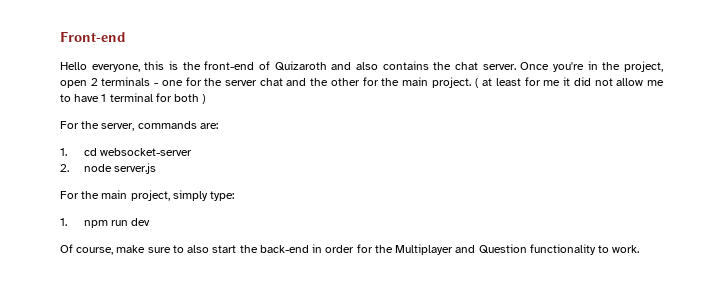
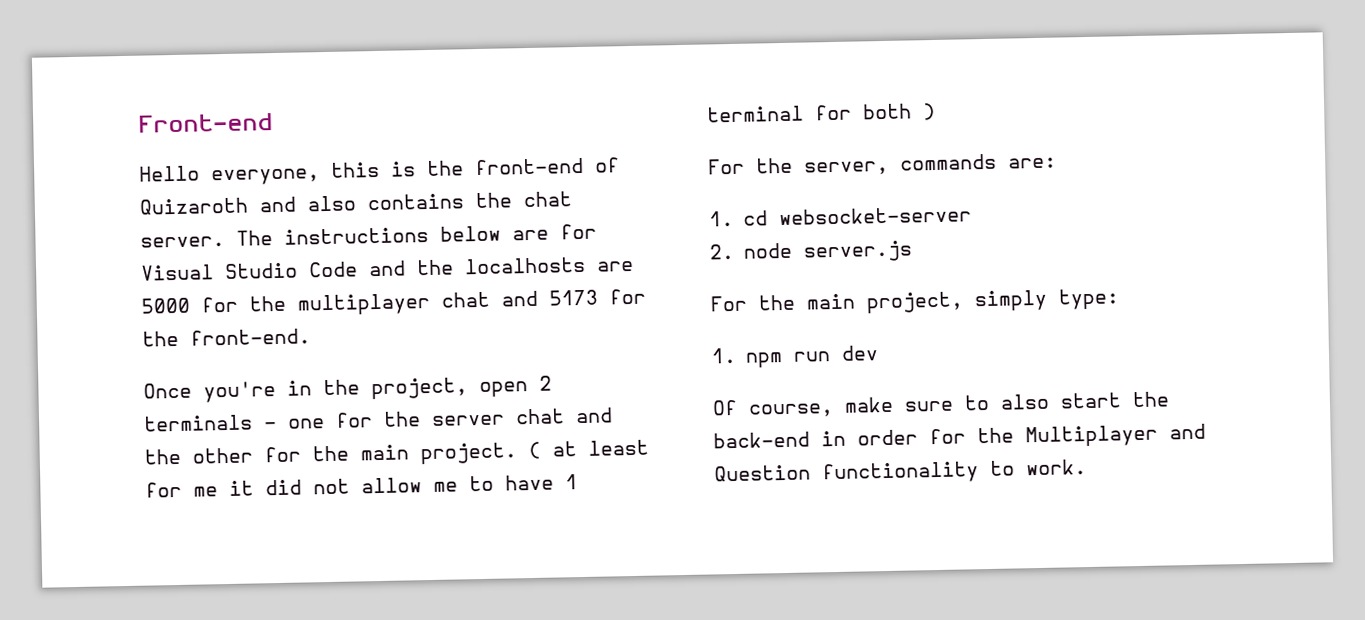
(516, 67) none -> [236,223,597,246] [141,256,634,281] [141,288,646,316] [142,328,311,347] The instructions below are for Visual Studio Code and the localhosts are 5000 for the multiplayer chat and 5173 for the front-end. //

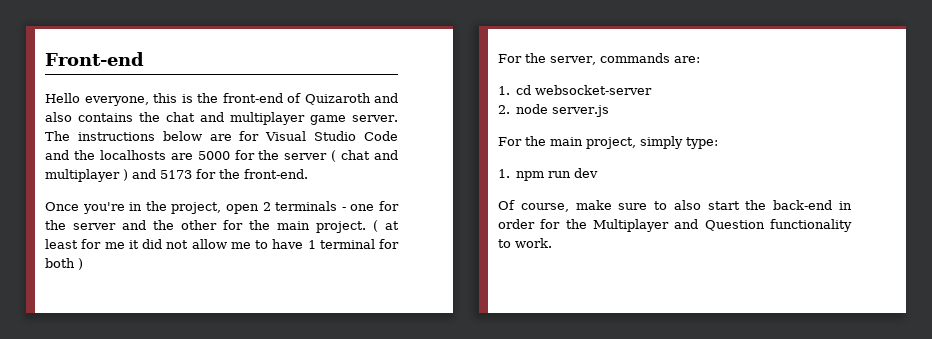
(572, 199) none -> [200,112,347,125] and multiplayer game
[297,291,490,316] multiplayer chat -> [284,150,398,162] [45,169,128,182] server ( chat and multiplayer )
[515,408,565,425] chat -> (116, 226) none

